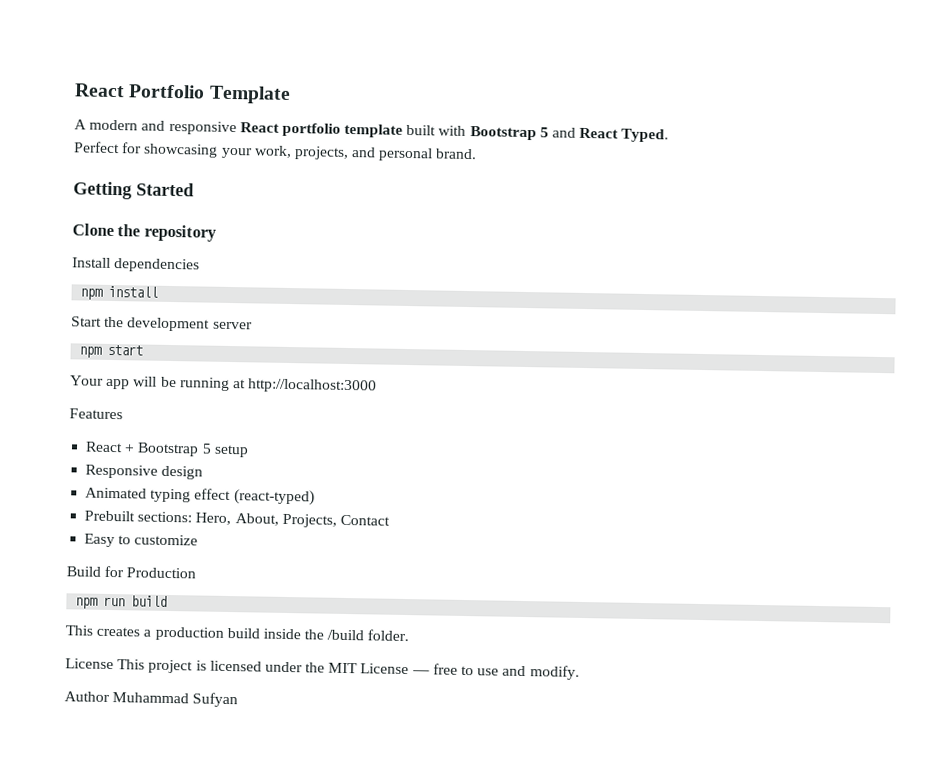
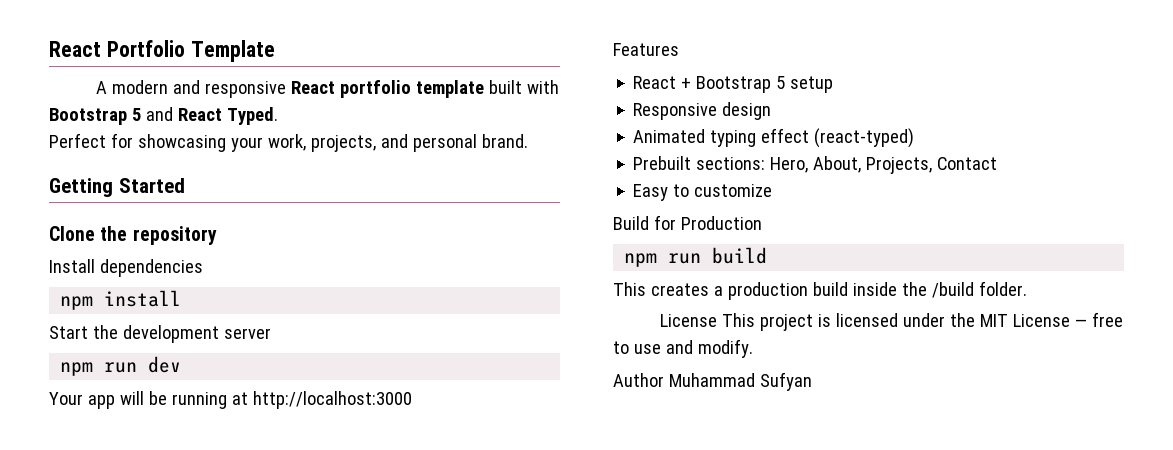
[107,344,144,356] start -> [104,356,182,373] run dev

